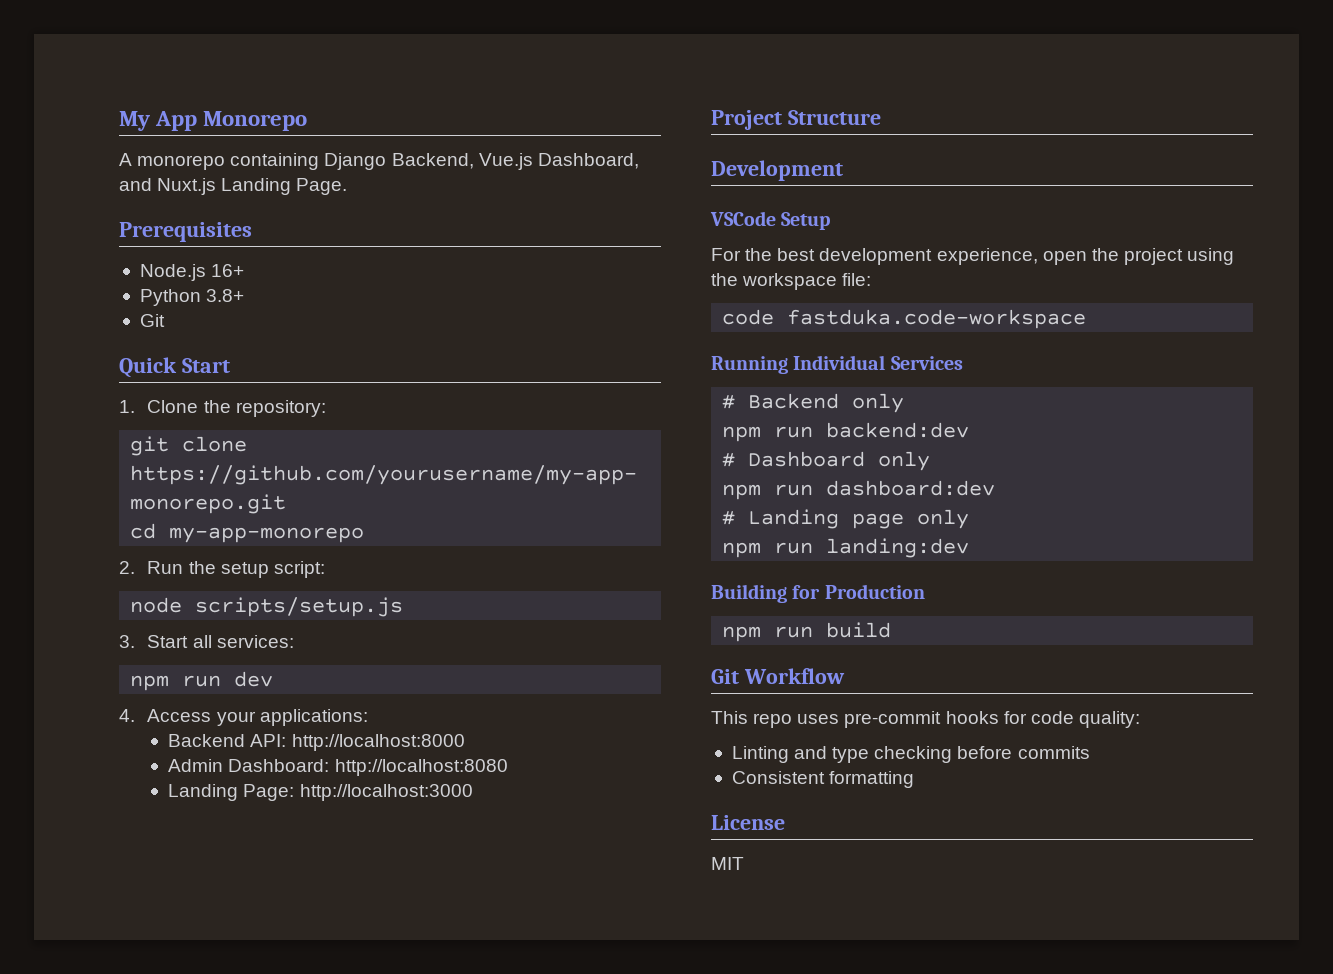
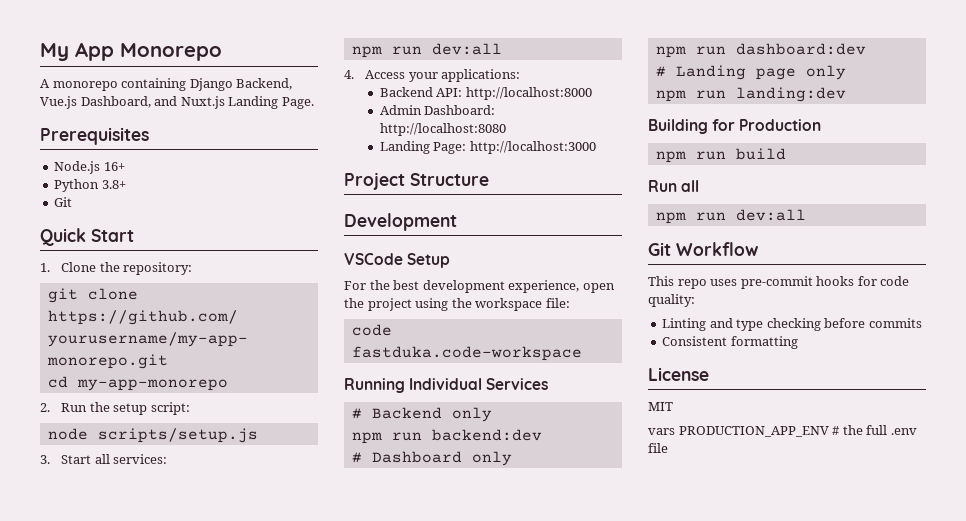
[234,671,274,687] dev -> [431,43,502,55] dev:all
(892, 630) none -> [648,180,700,192] [655,209,806,224] // Run all // npm run dev:all
(744, 863) none -> [648,425,917,437] [648,443,668,453] // vars PRODUCTION_APP_ENV # the full .env file

